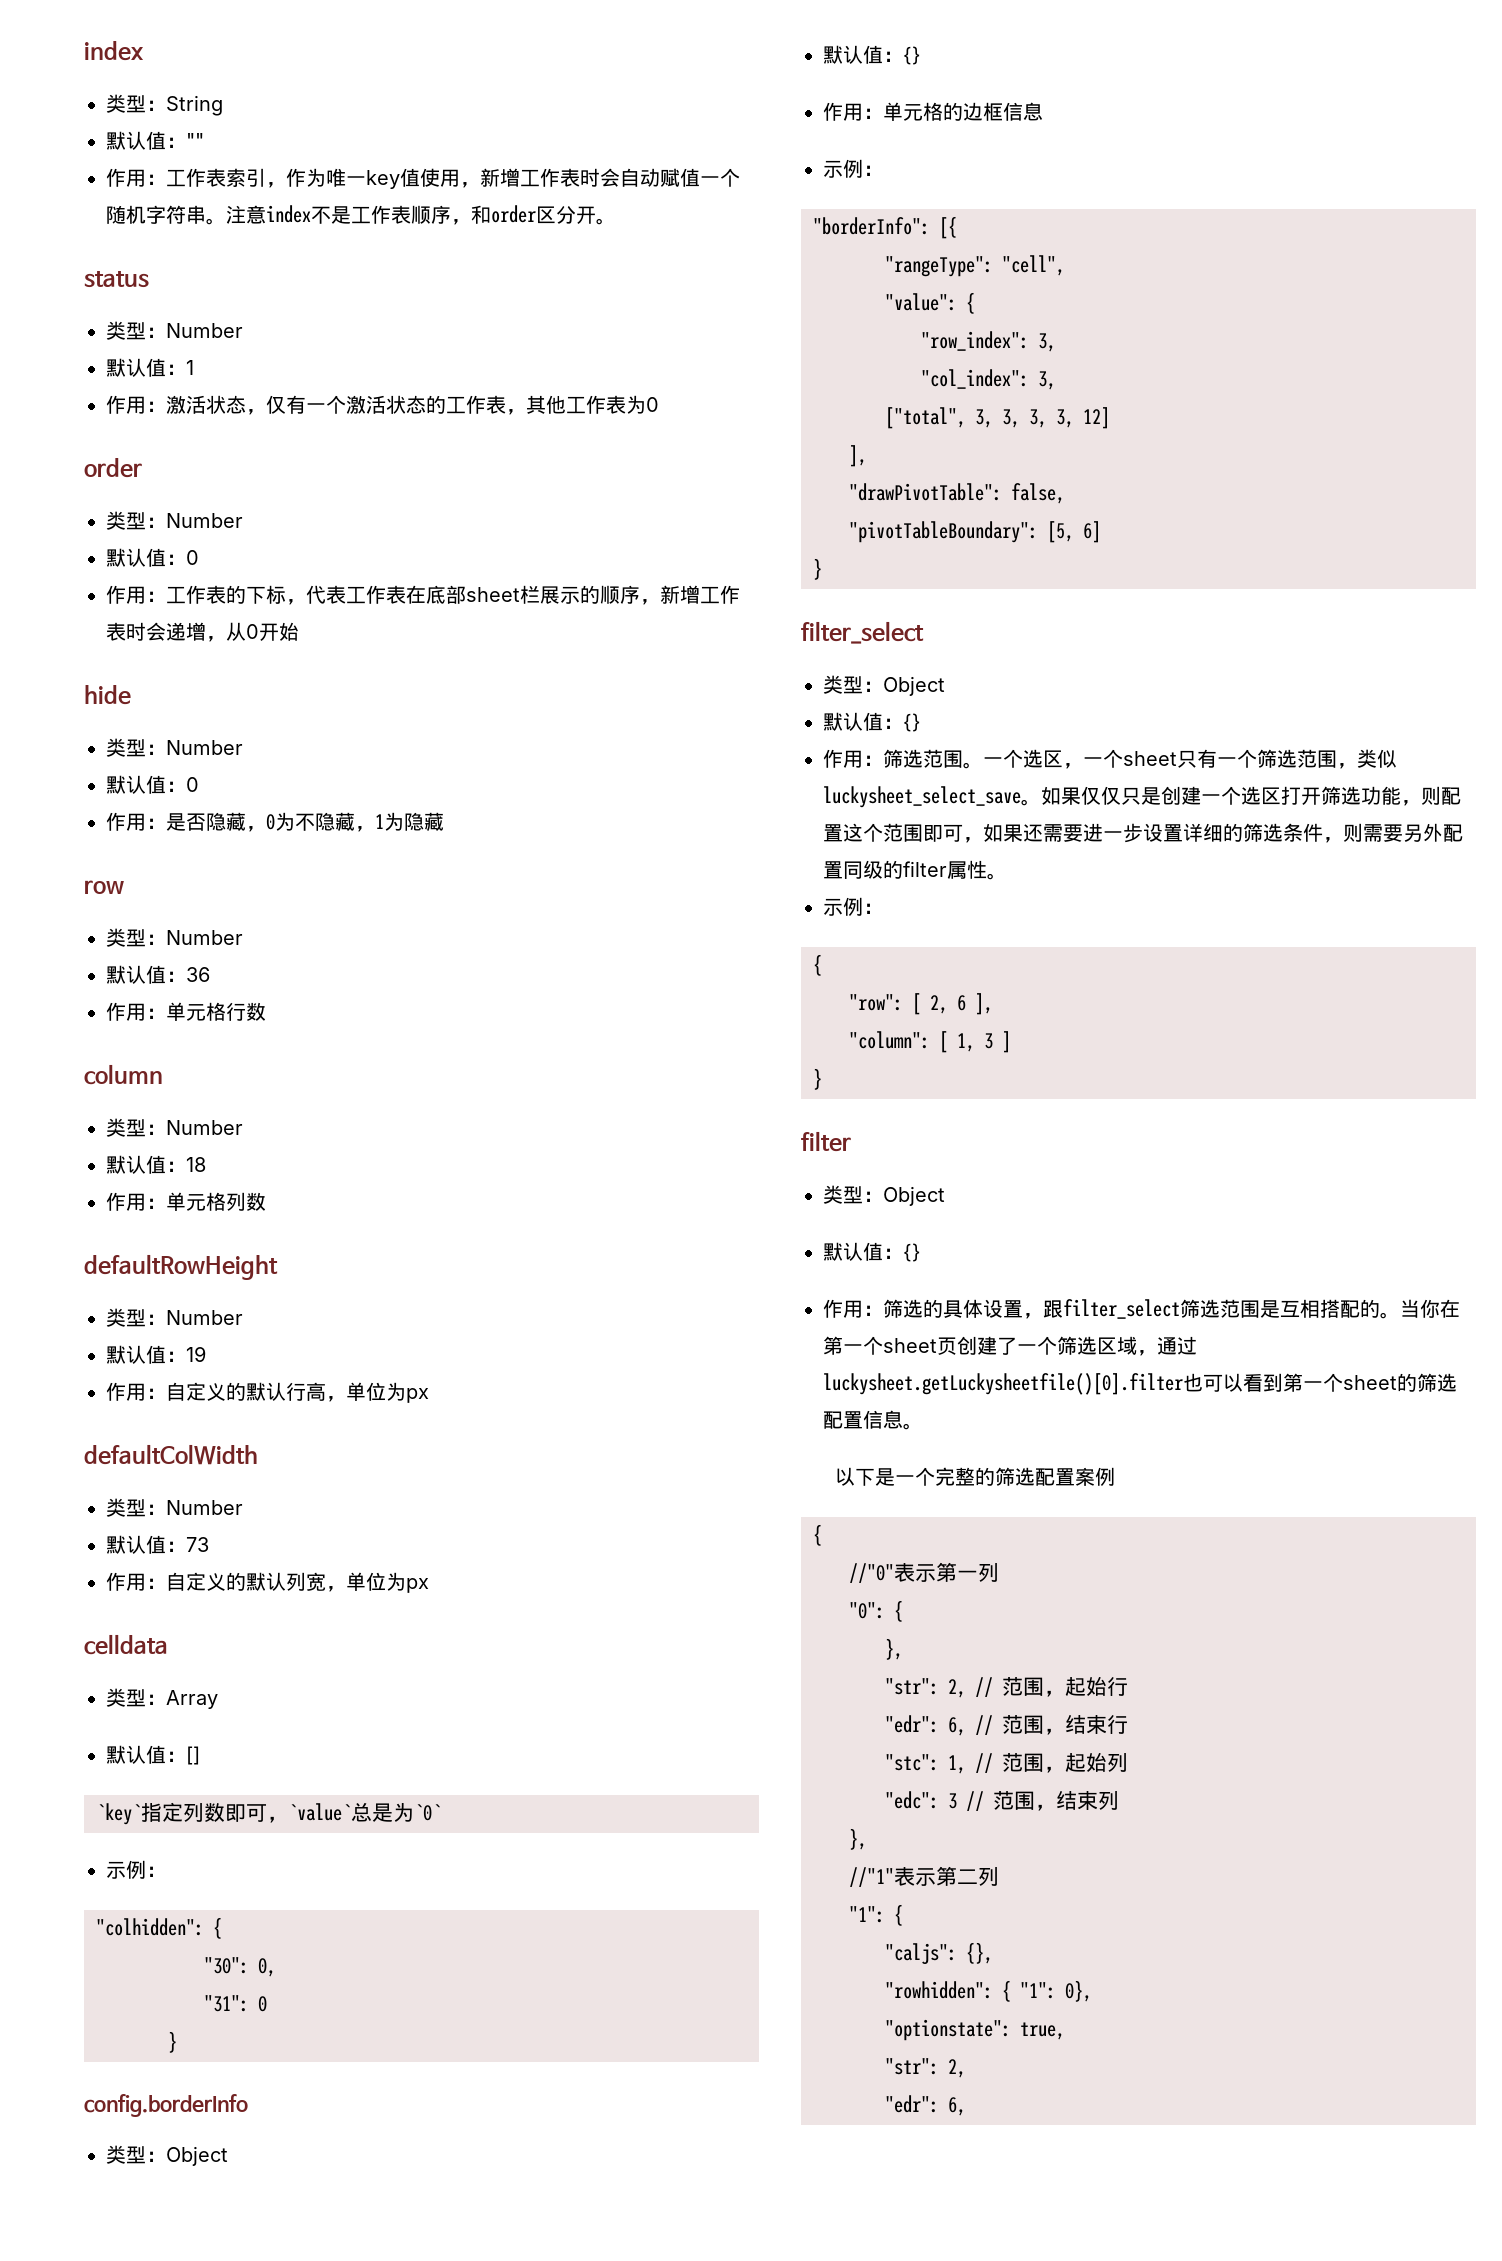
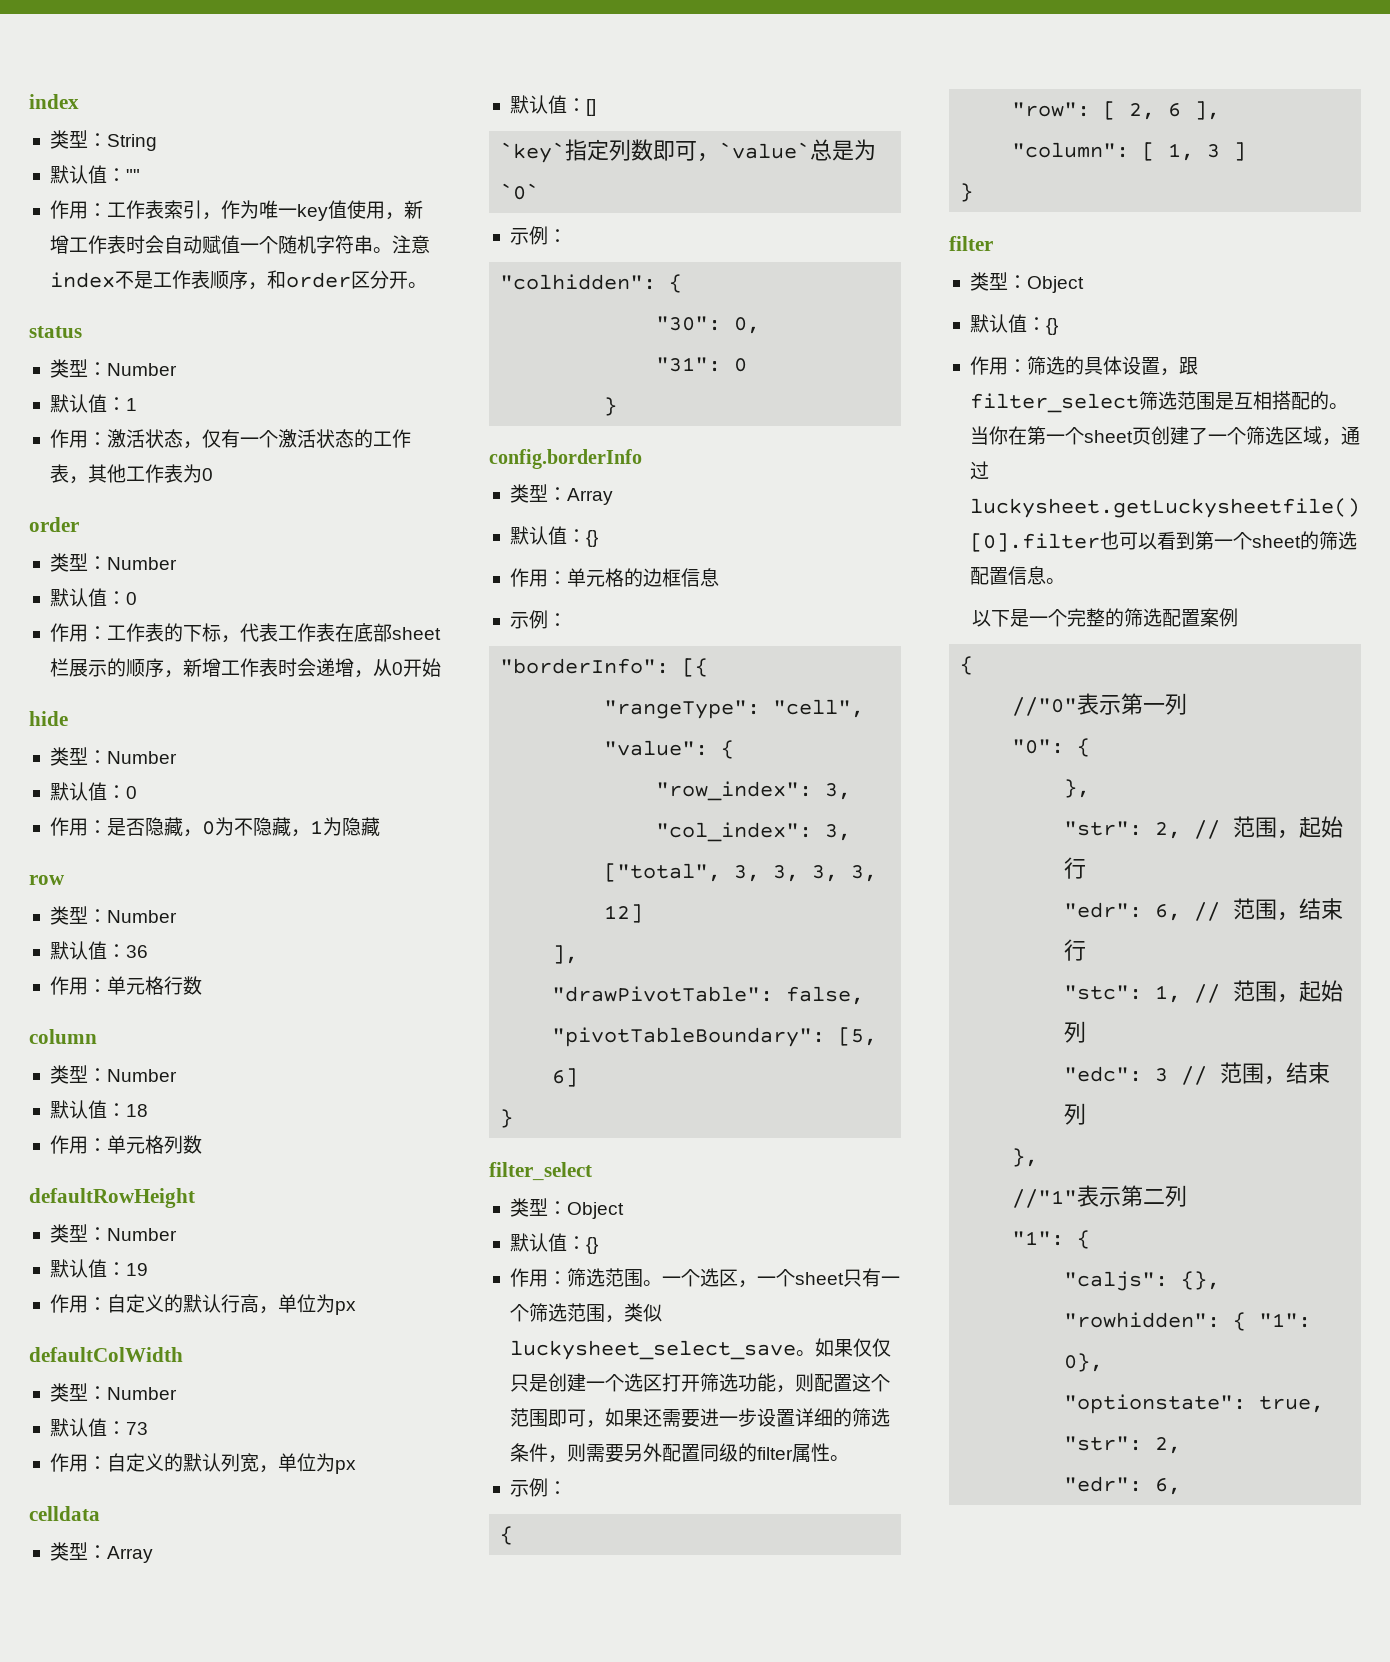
[166,2146,228,2166] Object -> [566,488,613,505] Array

